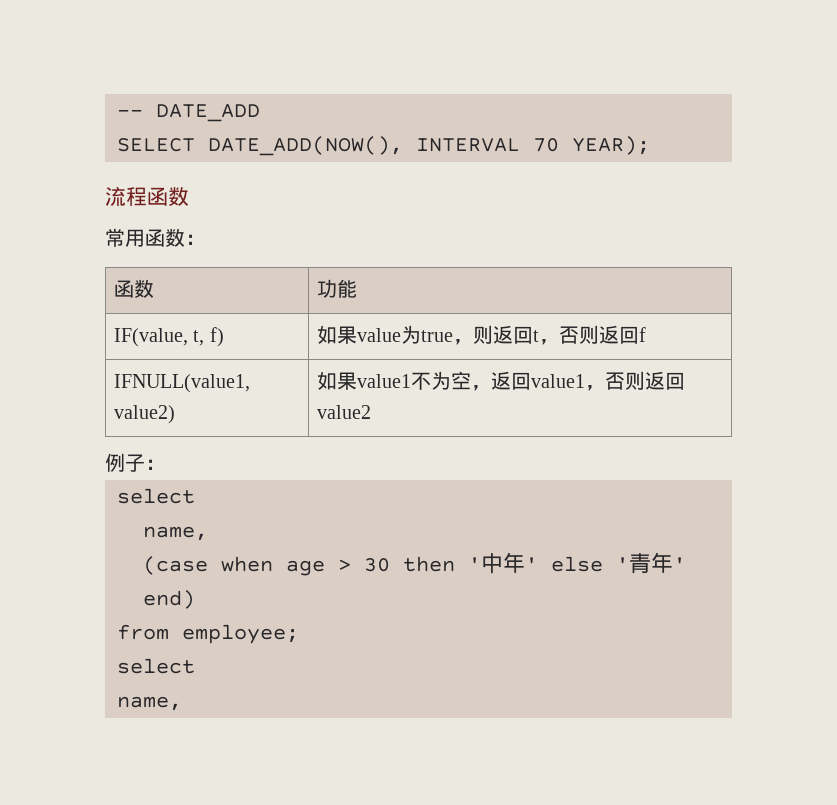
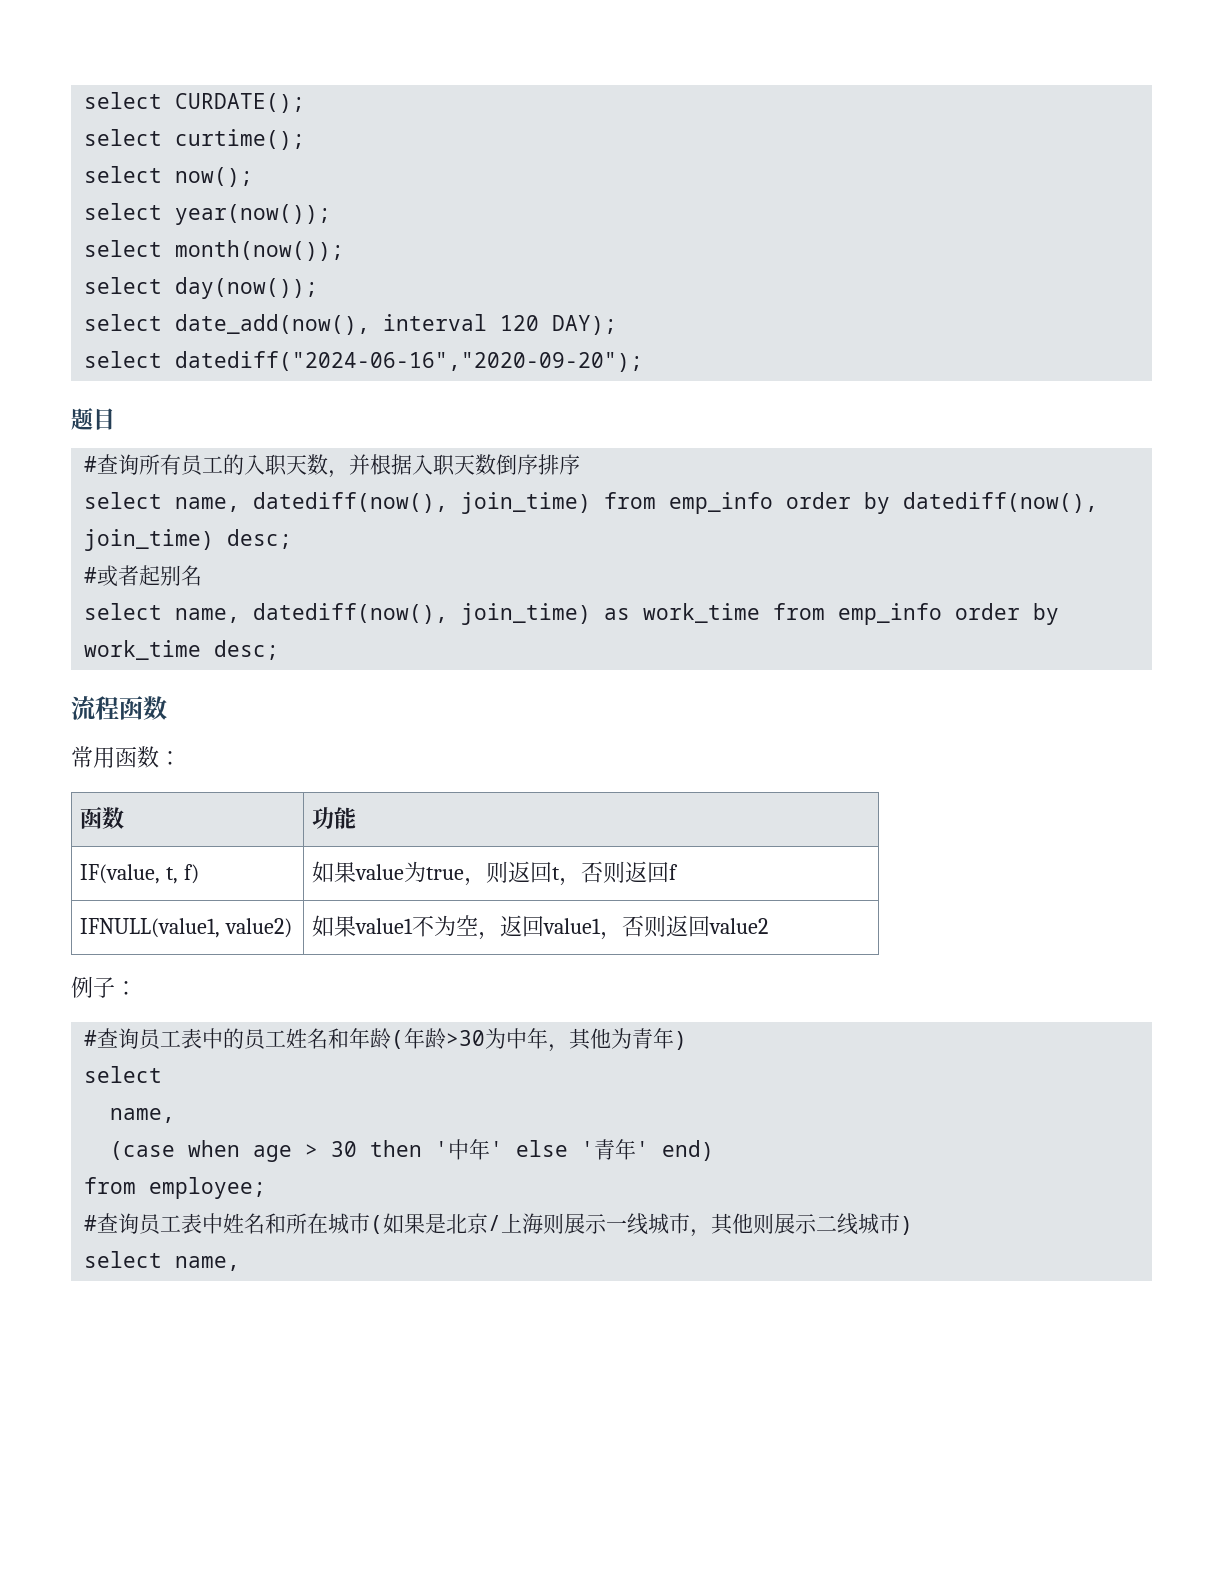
[117,104,260,122] [117,136,650,156] -- DATE_ADD // SELECT DATE_ADD(NOW(), INTERVAL 70 YEAR); -> [84,92,306,113] [84,129,306,150] [84,166,254,187] [84,203,332,225] [84,240,345,261] [84,277,319,299] [84,314,618,335] [84,351,644,372] [71,407,115,430] [84,454,581,478] [84,492,1099,514] [84,529,293,551] [84,565,203,587] [84,603,1060,625] [84,640,280,660] select CURDATE(); // select curtime(); // select now(); // select year(now()); // select month(now()); // select day(now()); // select date_add(now(), interval 120 DAY); // select datediff("2024-06-16","2020-09-20"); // 题目 // #查询所有员工的入职天数，并根据入职天数倒序排序 // select name, datediff(now(), join_time) from emp_info order by datediff(now(), join_time) desc; // #或者起别名 // select name, datediff(now(), join_time) as work_time from emp_info order by work_time desc;
(165, 464) none -> [84,1028,688,1052] // #查询员工表中的员工姓名和年龄(年龄>30为中年，其他为青年)
[117,658,195,674] // select // -> [84,1213,914,1237] [84,1251,163,1268] // #查询员工表中姓名和所在城市(如果是北京/上海则展示一线城市，其他则展示二线城市) // select

